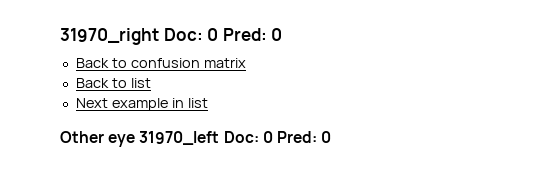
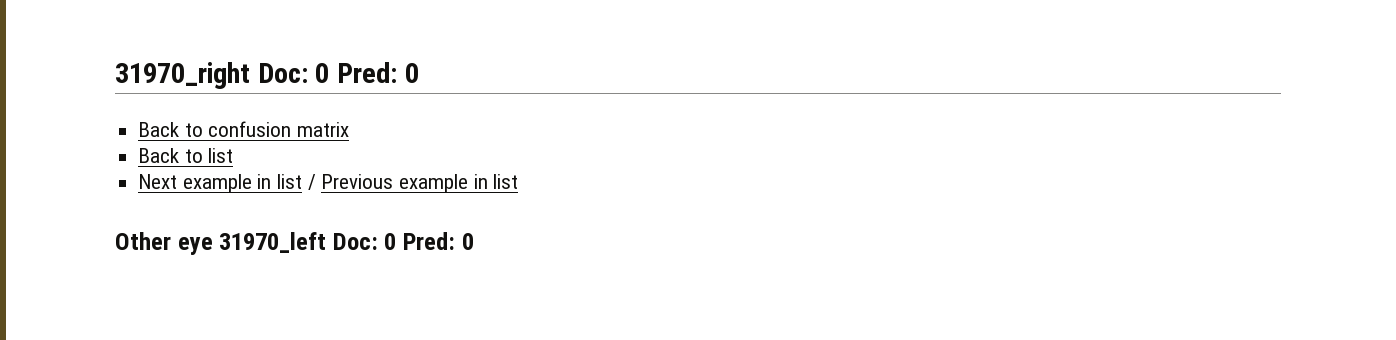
(208, 103) none -> [307,174,519,193] / Previous example in list

